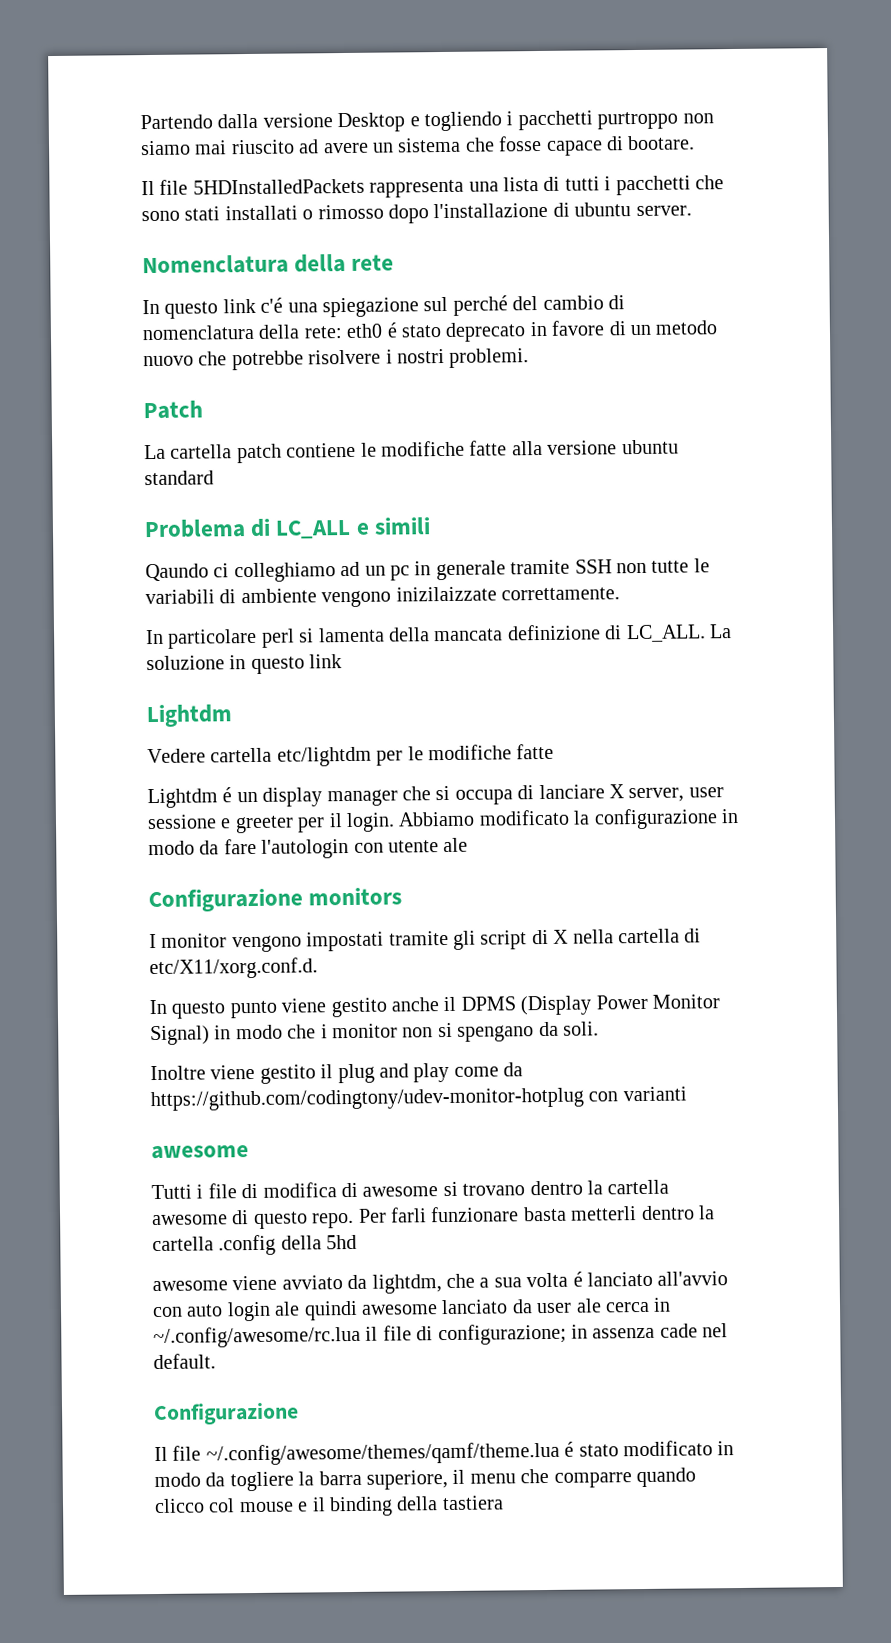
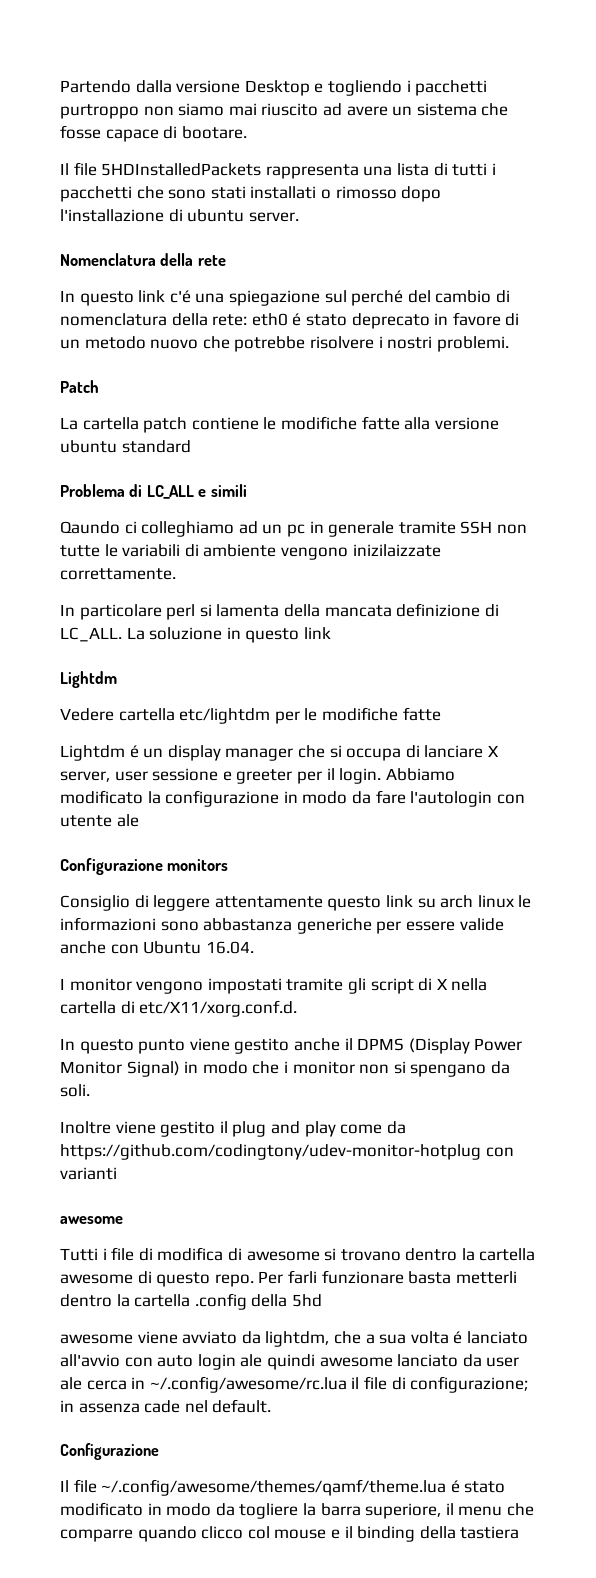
(403, 896) none -> [60,895,532,911] [60,917,504,934] [60,941,254,954] // Consiglio di leggere attentamente questo link su arch linux le informazioni sono abbastanza generiche per essere valide anche con Ubuntu 16.04.

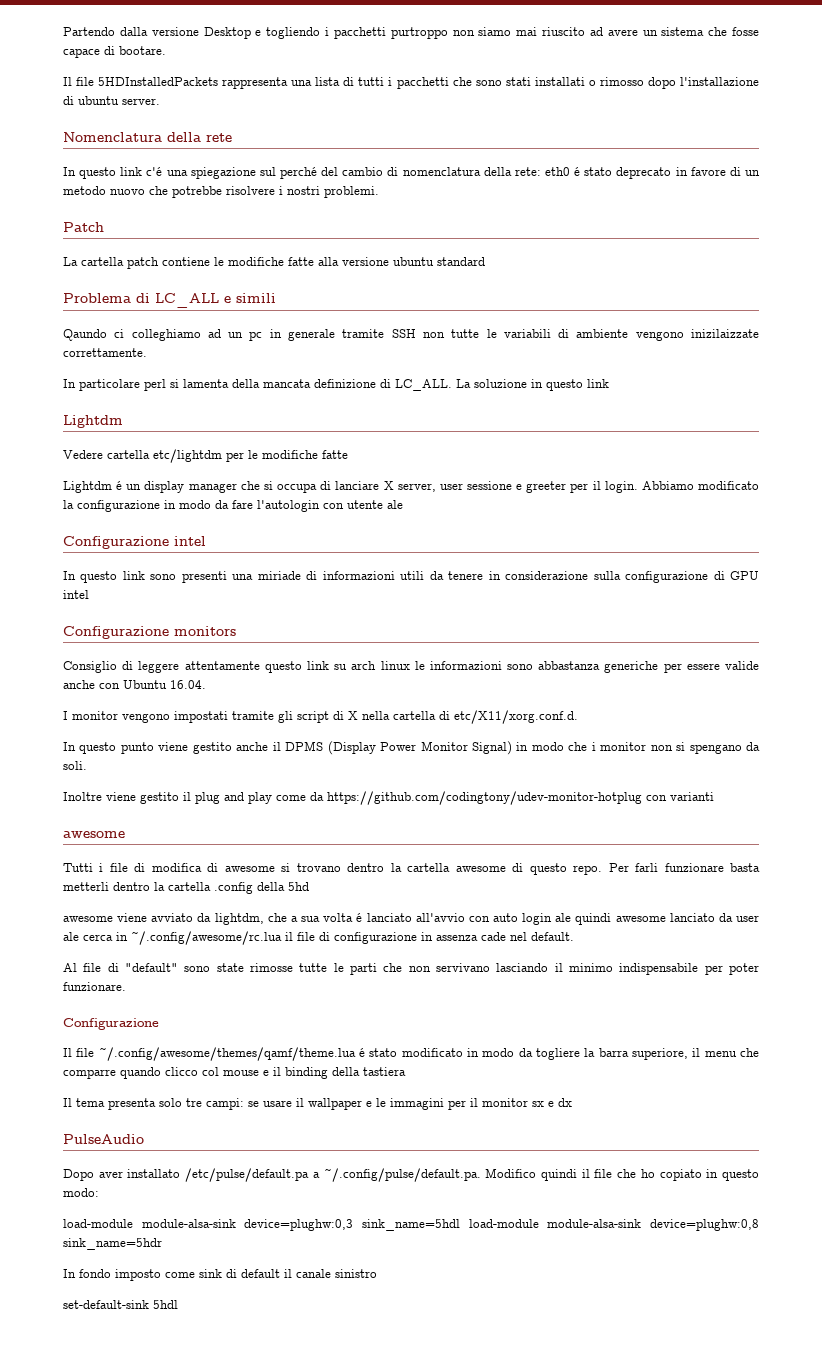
(139, 820) none -> [63,536,206,549] [63,571,760,583] [63,590,89,599] // Configurazione intel // In questo link sono presenti una miriade di informazioni utili da tenere in considerazione sulla configurazione di GPU intel
[410,1376,529,1393] configurazione; -> [334,932,417,944] configurazione
(272, 1406) none -> [63,963,759,975] [63,982,126,991] // Al file di "default" sono state rimosse tutte le parti che non servivano lasciando il minimo indispensabile per poter funzionare.
(520, 1532) none -> [63,1098,572,1110] [63,1134,144,1144] [63,1168,759,1182] [63,1188,99,1197] [63,1219,760,1231] [63,1238,162,1250] [63,1269,377,1281] [63,1300,178,1309] // Il tema presenta solo tre campi: se usare il wallpaper e le immagini per il monitor sx e dx // PulseAudio // Dopo aver installato /etc/pulse/default.pa a ~/.config/pulse/default.pa. Modifico quindi il file che ho copiato in questo modo: // load-module module-alsa-sink device=plughw:0,3 sink_name=5hdl load-module module-alsa-sink device=plughw:0,8 sink_name=5hdr // In fondo imposto come sink di default il canale sinistro // set-default-sink 5hdl

